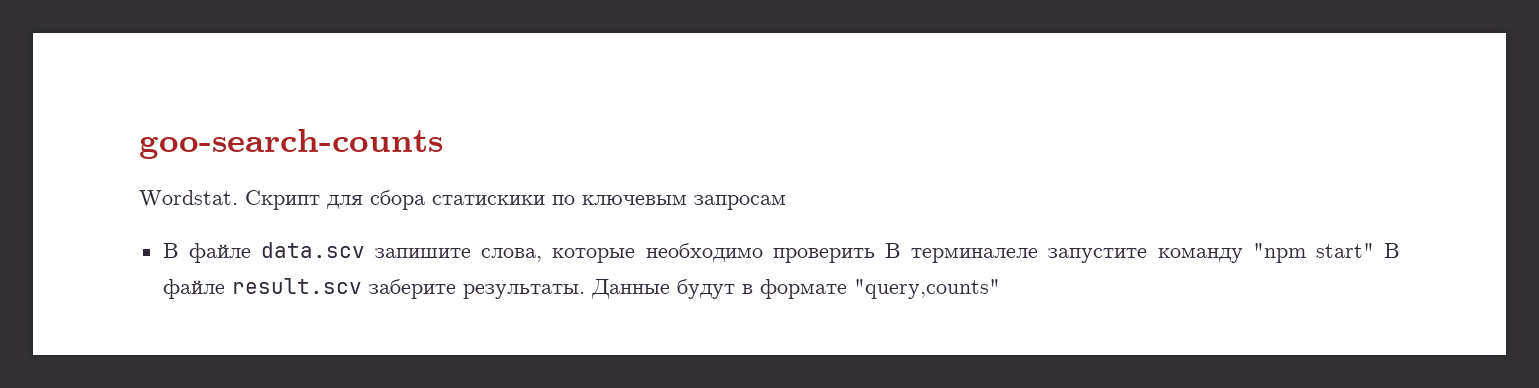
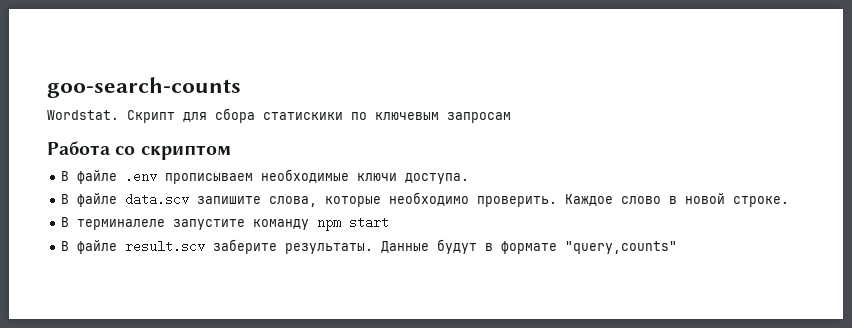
(786, 202) none -> [47,141,231,160] [61,169,470,184] // Работа со скриптом // В файле .env прописываем необходимые ключи доступа.
[772,248,875,263] проверить -> [477,193,790,207] проверить. Каждое слово в новой строке. //
[1252,243,1374,263] "npm start" -> [317,216,390,231] npm start //

